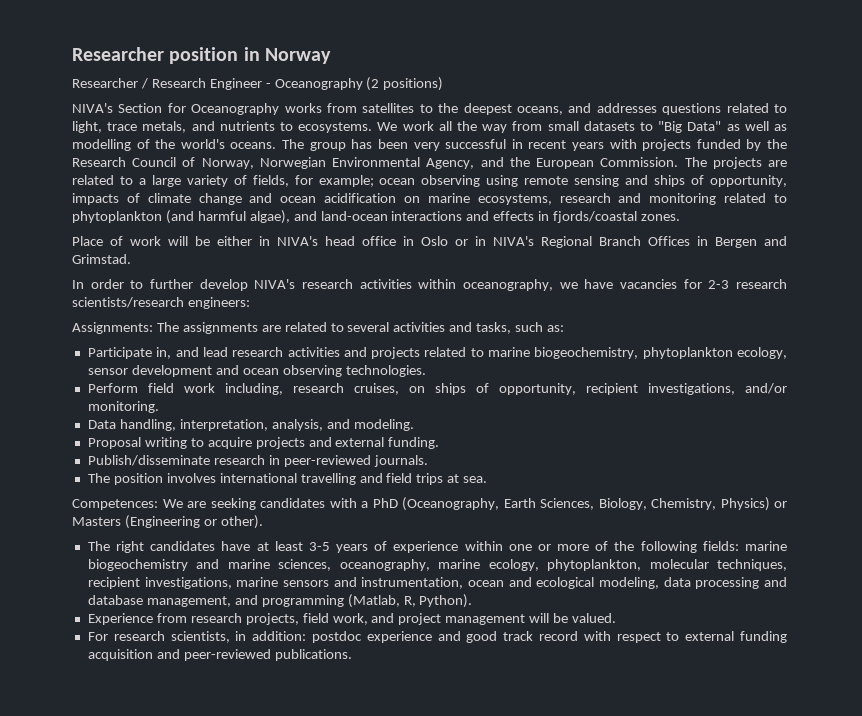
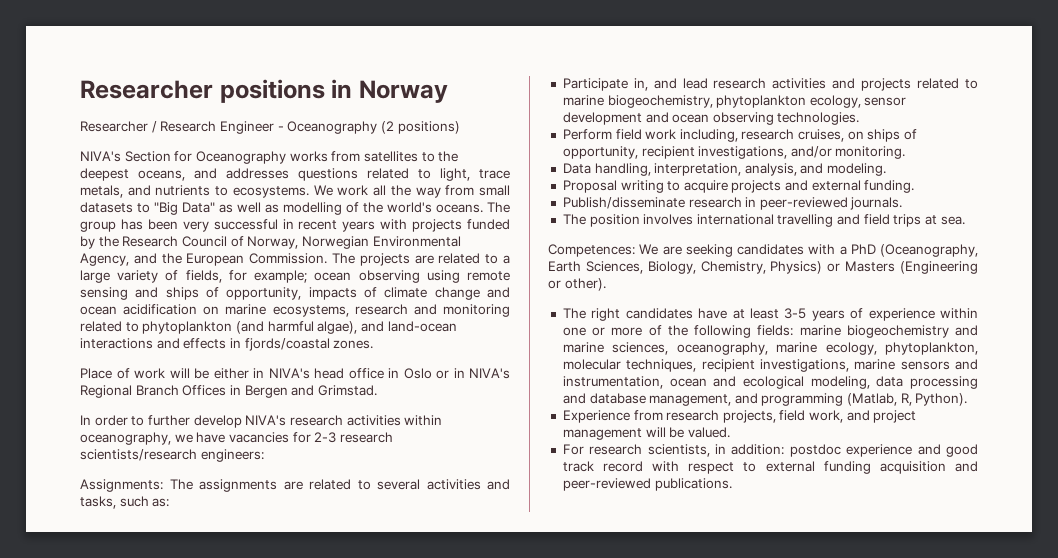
[72,47,239,64] Researcher position -> [80,79,325,103] Researcher positions

